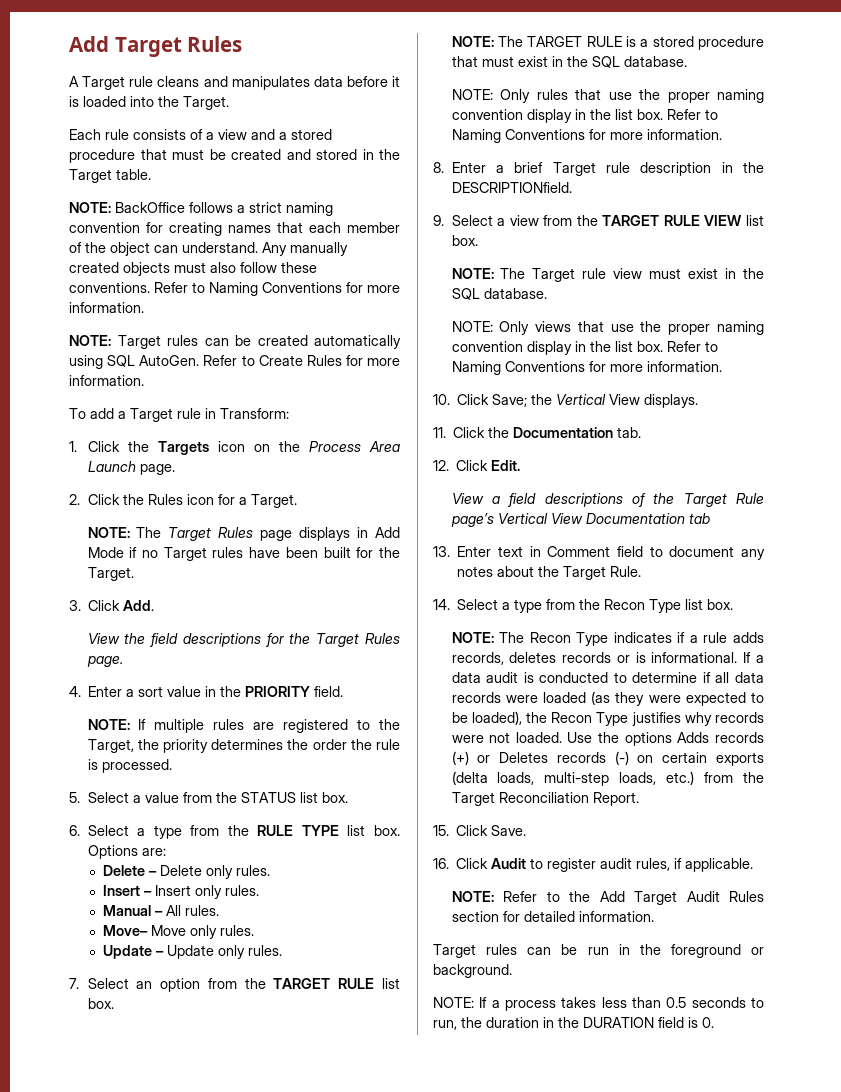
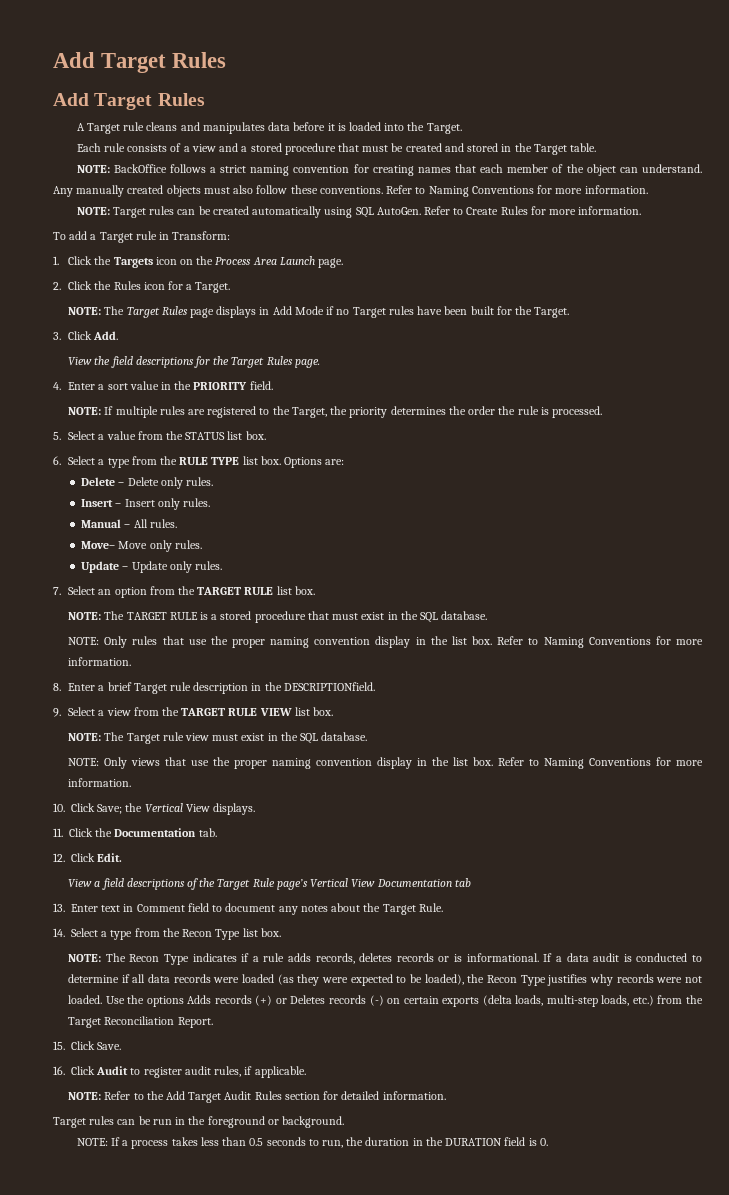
[69,36,243,57] Add Target Rules -> [53,52,227,73] [53,93,205,110] Add Target Rules // Add Target Rules

